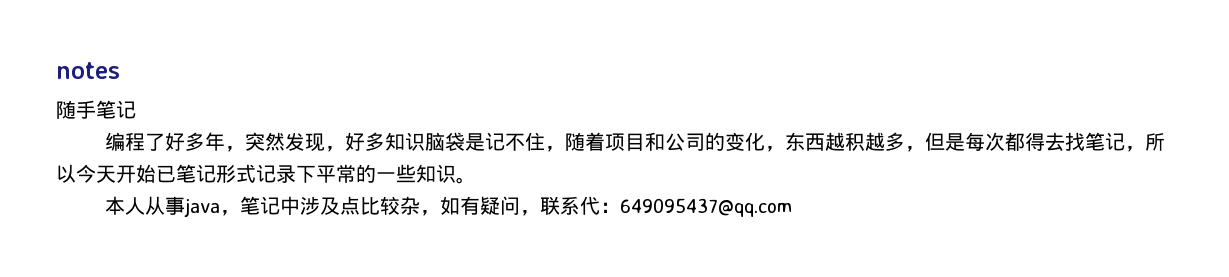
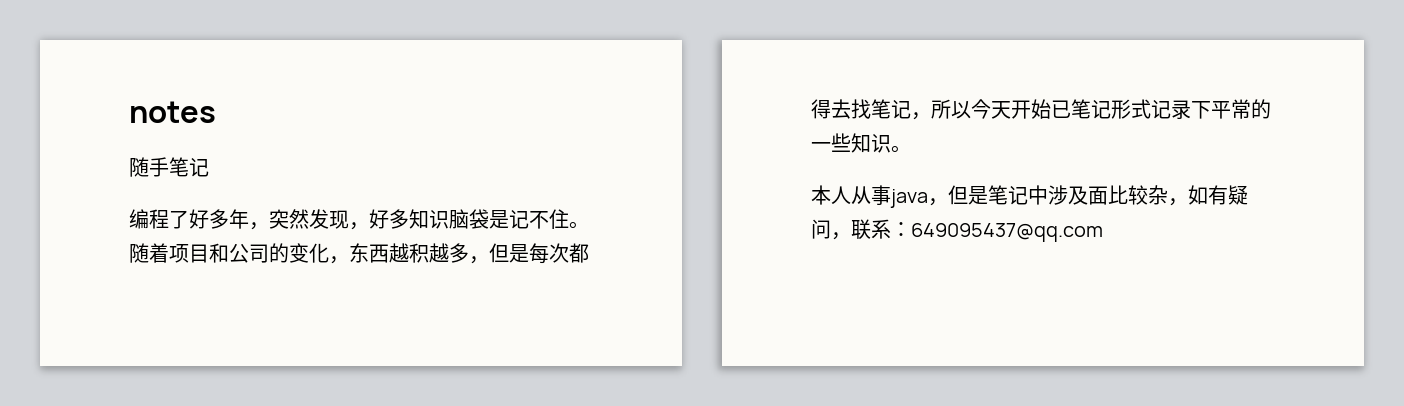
[545,146,566,152] ， -> [569,221,589,229] 。
(241, 213) none -> [948,185,988,205] 但是
[340,196,361,215] 点 -> [1088,186,1108,205] 面
[580,196,601,215] 代 -> (891, 229) none

